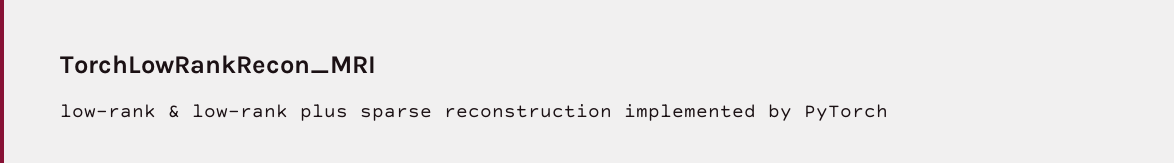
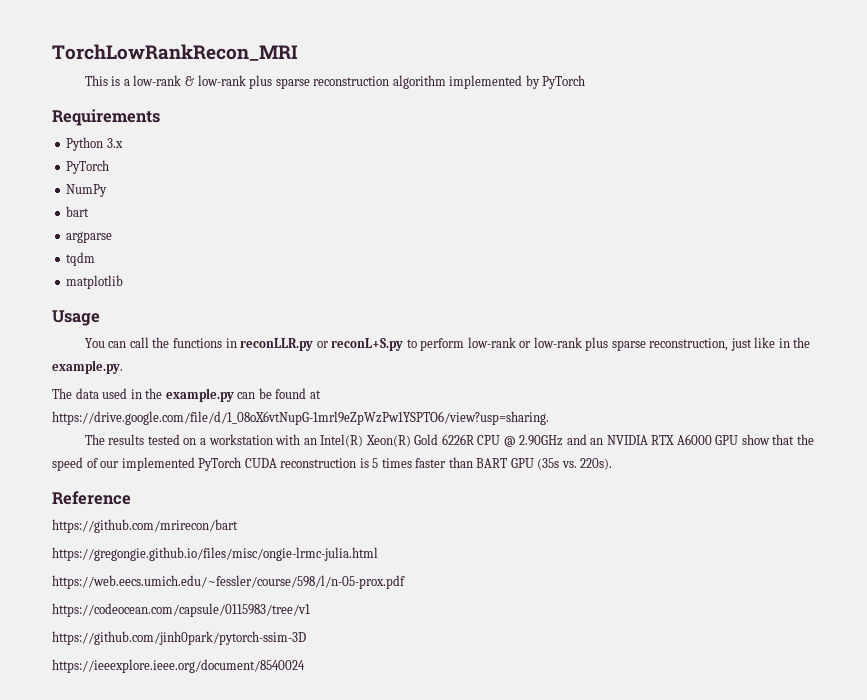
(376, 64) none -> [84,75,130,86] This is a
(612, 111) none -> [392,75,446,89] algorithm
(888, 112) none -> [52,109,160,126] [66,137,123,151] [66,160,110,174] [66,184,108,197] [66,206,90,217] [66,231,113,243] [66,252,96,266] [66,275,124,289] [52,310,100,326] [84,337,811,351] [52,360,123,374] [52,388,321,402] [52,411,549,425] [84,434,814,447] [52,457,613,471] [52,491,131,505] [52,519,238,533] [52,547,378,561] [52,575,405,589] [52,603,310,617] [52,631,306,645] [52,659,305,673] // Requirements // Python 3.x // PyTorch // NumPy // bart // argparse // tqdm // matplotlib // Usage // You can call the functions in reconLLR.py or reconL+S.py to perform low-rank or low-rank plus sparse reconstruction, just like in the example.py. // The data used in the example.py can be found at https://drive.google.com/file/d/1_08oX6vtNupG-1mrl9eZpWzPw1YSPTO6/view?usp=sharing. // The results tested on a workstation with an Intel(R) Xeon(R) Gold 6226R CPU @ 2.90GHz and an NVIDIA RTX A6000 GPU show that the speed of our implemented PyTorch CUDA reconstruction is 5 times faster than BART GPU (35s vs. 220s). // Reference // https://github.com/mrirecon/bart // https://gregongie.github.io/files/misc/ongie-lrmc-julia.html // https://web.eecs.umich.edu/~fessler/course/598/l/n-05-prox.pdf // https://codeocean.com/capsule/0115983/tree/v1 // https://github.com/jinh0park/pytorch-ssim-3D // https://ieeexplore.ieee.org/document/8540024

